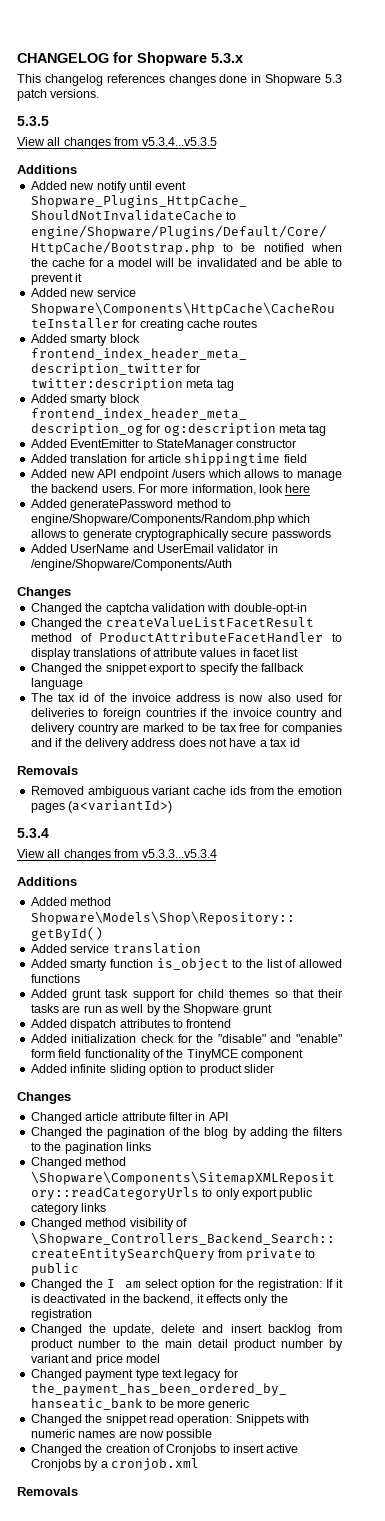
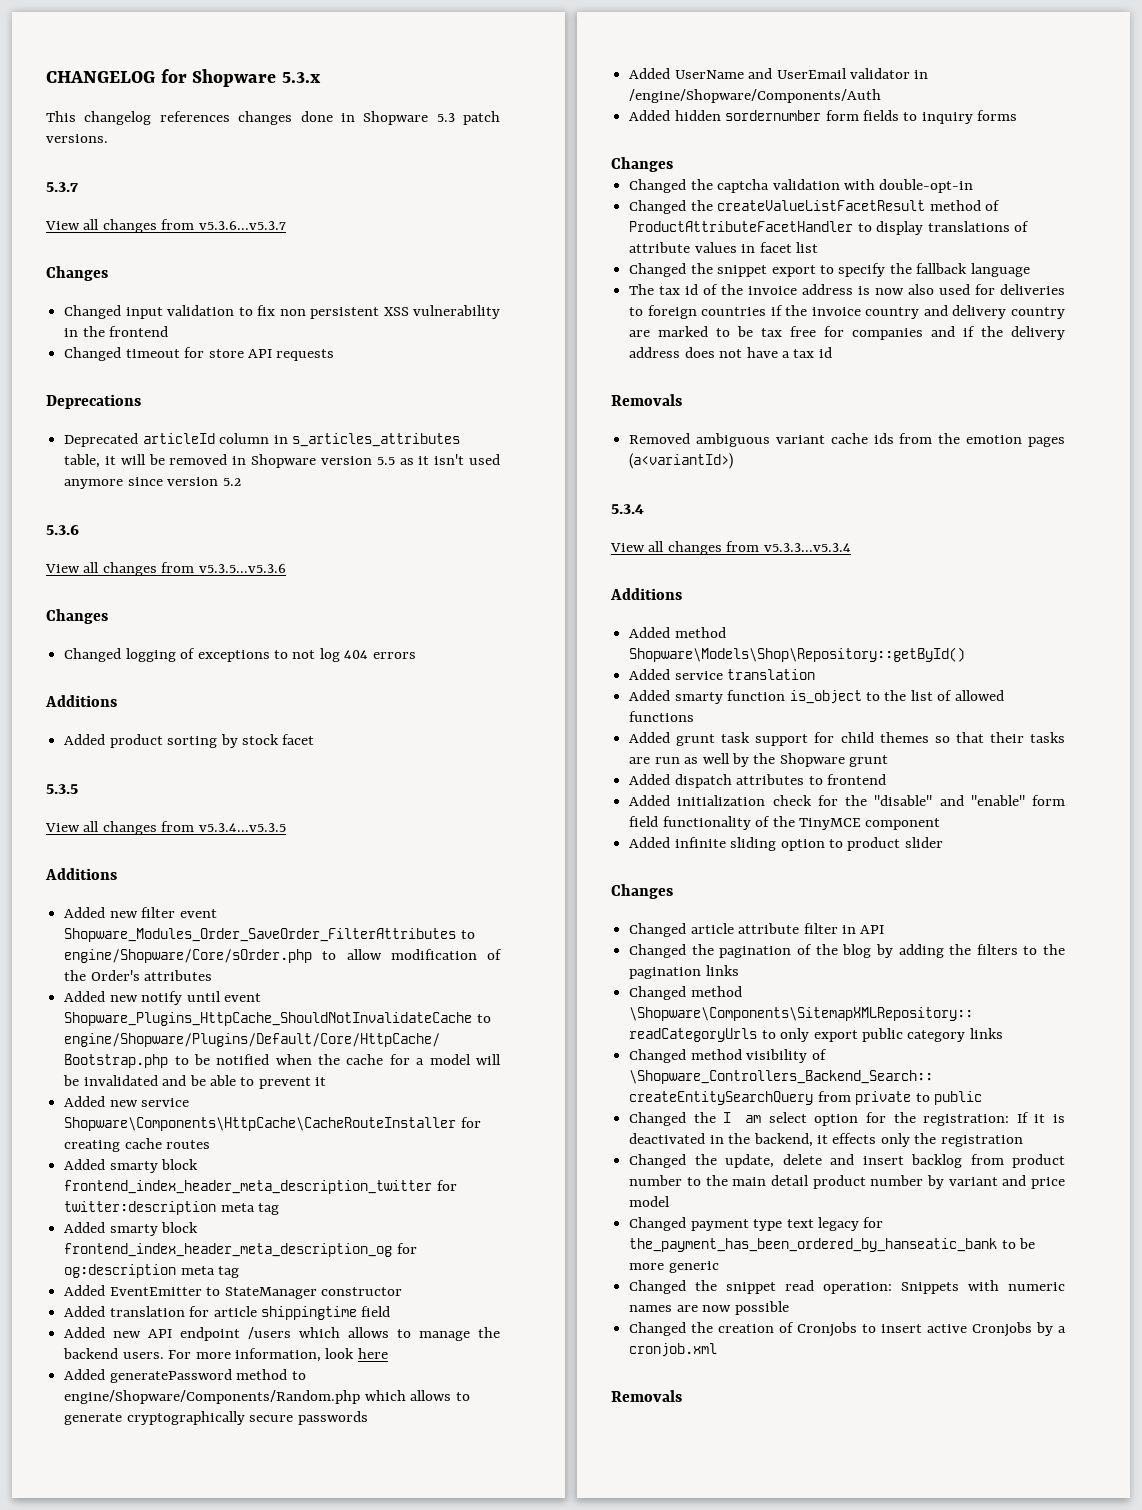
(100, 93) none -> [46,182,78,192] [45,219,286,233] [46,266,108,281] [64,305,501,319] [64,326,169,337] [64,347,335,361] [46,394,141,409] [64,433,460,447] [64,454,500,468] [64,477,241,489] [46,525,79,535] [45,562,286,576] [46,609,108,624] [64,648,416,662] [45,695,117,707] [64,734,315,748] // 5.3.7 // View all changes from v5.3.6...v5.3.7 // Changes // Changed input validation to fix non persistent XSS vulnerability in the frontend // Changed timeout for store API requests // Deprecations // Deprecated articleId column in s_articles_attributes table, it will be removed in Shopware version 5.5 as it isn't used anymore since version 5.2 // 5.3.6 // View all changes from v5.3.5...v5.3.6 // Changes // Changed logging of exceptions to not log 404 errors // Additions // Added product sorting by stock facet
(77, 169) none -> [64,907,217,918] [64,928,475,942] [64,949,503,963] [64,970,213,981] // Added new filter event Shopware_Modules_Order_SaveOrder_FilterAttributes to engine/Shopware/Core/sOrder.php to allow modification of the Order's attributes
(232, 565) none -> [629,110,1018,124] // Added hidden sordernumber form fields to inquiry forms

